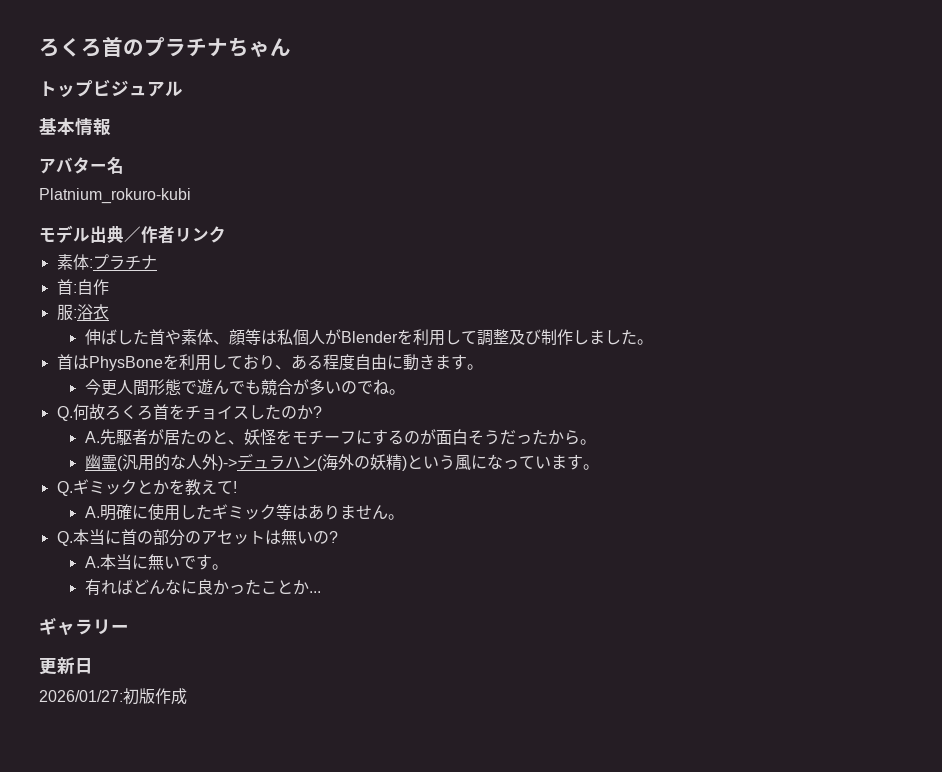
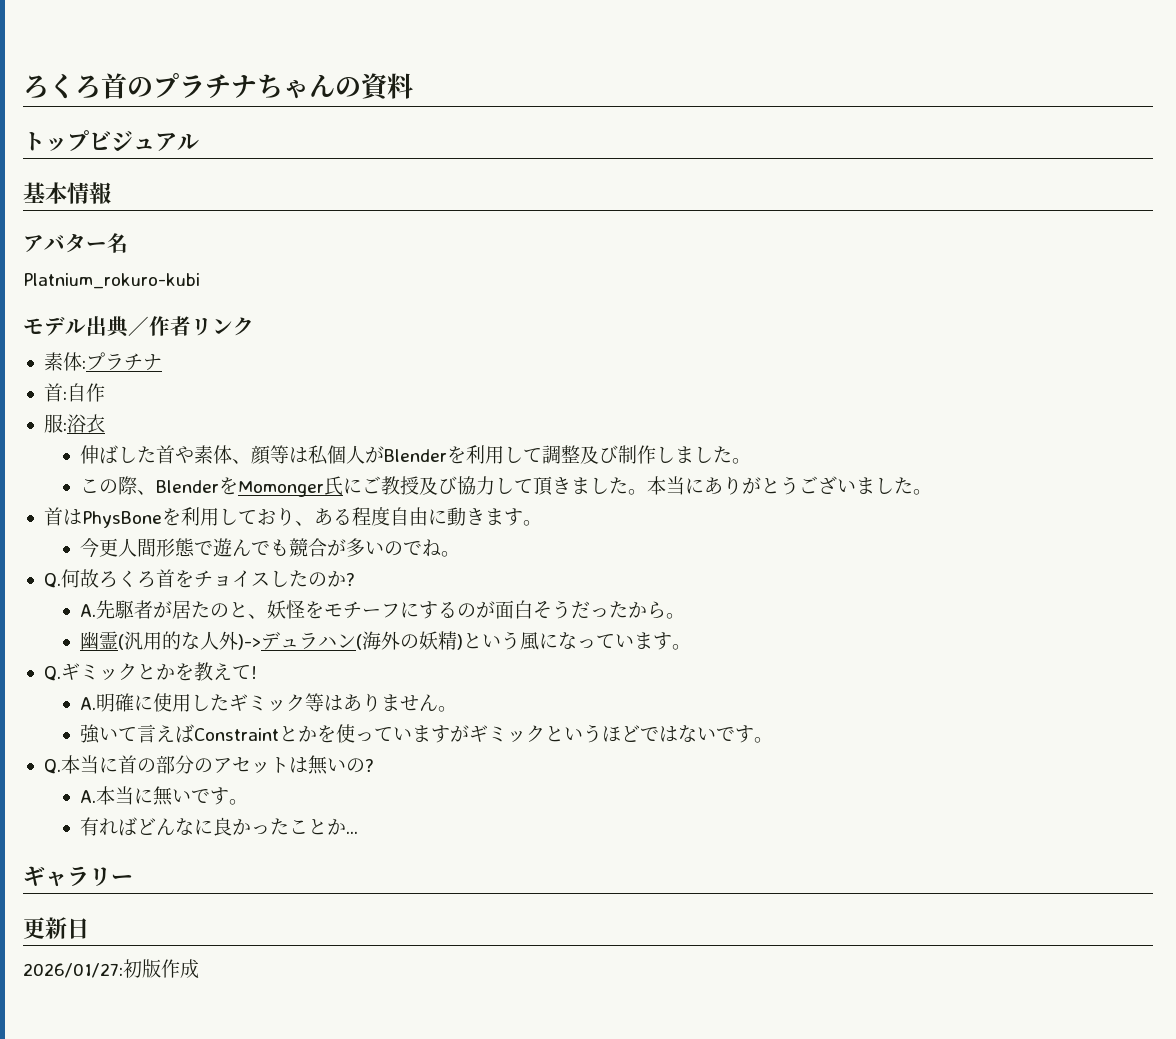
(291, 47) none -> [335,73,413,101] の資料
(653, 342) none -> [80,476,933,497] // この際、BlenderをMomonger氏にご教授及び協力して頂きました。本当にありがとうございました。
(404, 517) none -> [80,724,774,744] // 強いて言えばConstraintとかを使っていますがギミックというほどではないです。

